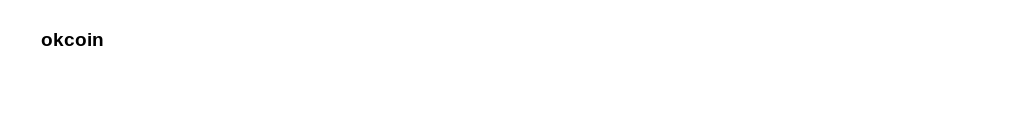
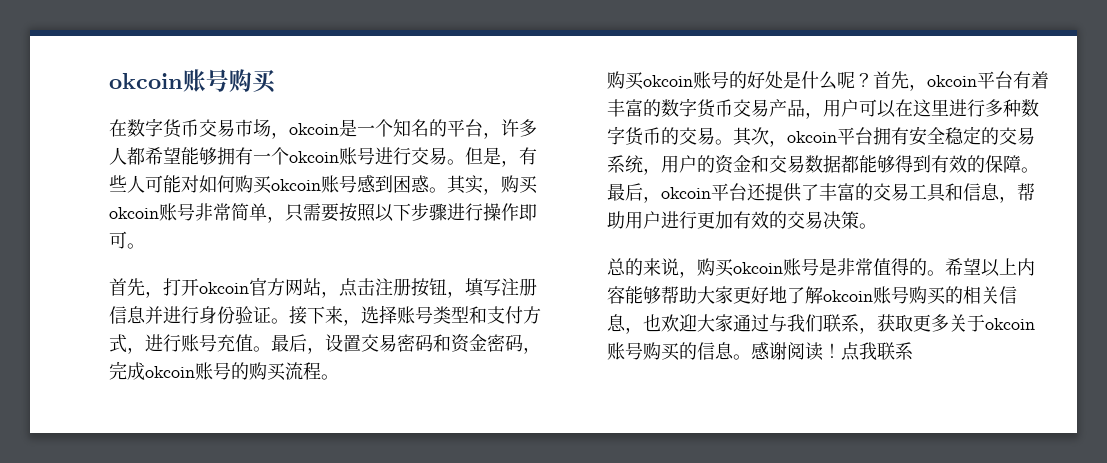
[41,33,104,46] okcoin -> [109,69,277,93] [109,118,537,139] [109,147,537,167] [109,175,538,195] [109,203,537,223] [109,231,145,249] [109,278,537,298] [109,305,541,326] [109,334,541,354] [109,361,339,381] [607,71,1049,91] [607,98,1039,119] [607,126,1035,147] [607,155,1039,175] [607,183,1035,203] [607,211,877,229] [607,258,1035,278] [607,286,1017,305] [607,314,1035,334] [607,342,913,361] okcoin账号购买 // 在数字货币交易市场，okcoin是一个知名的平台，许多人都希望能够拥有一个okcoin账号进行交易。但是，有些人可能对如何购买okcoin账号感到困惑。其实，购买okcoin账号非常简单，只需要按照以下步骤进行操作即可。 // 首先，打开okcoin官方网站，点击注册按钮，填写注册信息并进行身份验证。接下来，选择账号类型和支付方式，进行账号充值。最后，设置交易密码和资金密码，完成okcoin账号的购买流程。 // 购买okcoin账号的好处是什么呢？首先，okcoin平台有着丰富的数字货币交易产品，用户可以在这里进行多种数字货币的交易。其次，okcoin平台拥有安全稳定的交易系统，用户的资金和交易数据都能够得到有效的保障。最后，okcoin平台还提供了丰富的交易工具和信息，帮助用户进行更加有效的交易决策。 // 总的来说，购买okcoin账号是非常值得的。希望以上内容能够帮助大家更好地了解okcoin账号购买的相关信息，也欢迎大家通过与我们联系，获取更多关于okcoin账号购买的信息。感谢阅读！点我联系

